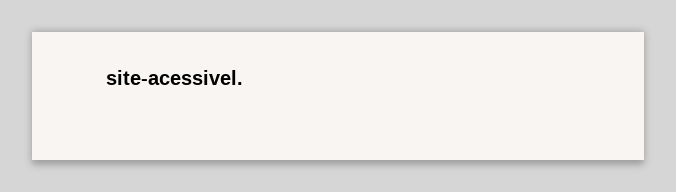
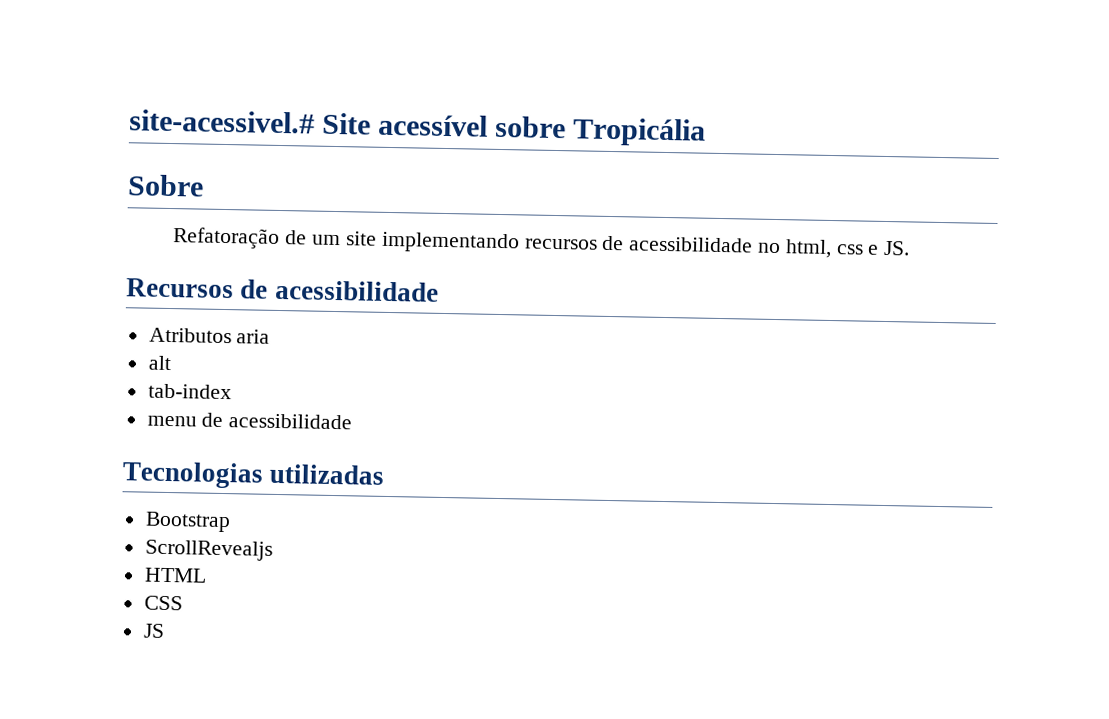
[106,70,243,85] site-acessivel. -> [129,109,707,147] [127,174,204,197] [172,227,911,258] [126,278,439,302] [148,327,271,344] [147,355,171,371] [147,383,232,400] [146,412,353,430] [122,461,386,489] [144,511,231,533] [144,539,273,561] [143,567,207,583] [143,595,183,611] [142,623,165,638] site-acessivel.# Site acessível sobre Tropicália // Sobre // Refatoração de um site implementando recursos de acessibilidade no html, css e JS. // Recursos de acessibilidade // Atributos aria // alt // tab-index // menu de acessibilidade // Tecnologias utilizadas // Bootstrap // ScrollRevealjs // HTML // CSS // JS

